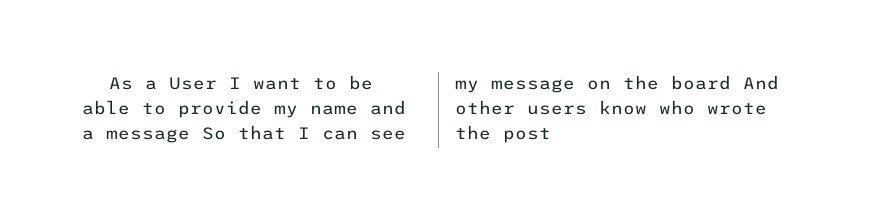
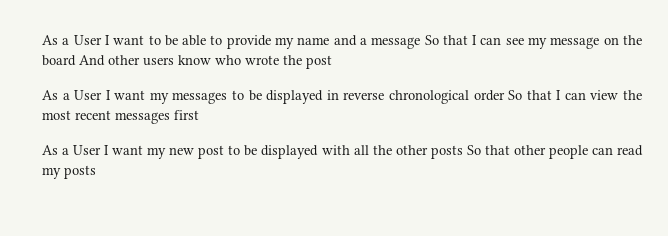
(551, 135) none -> [42,90,642,104] [42,110,199,124] [42,145,643,159] [42,165,96,179] // As a User I want my messages to be displayed in reverse chronological order So that I can view the most recent messages first // As a User I want my new post to be displayed with all the other posts So that other people can read my posts

